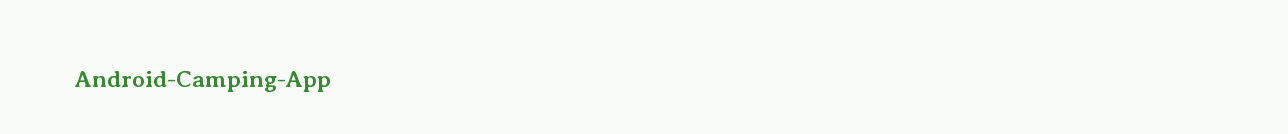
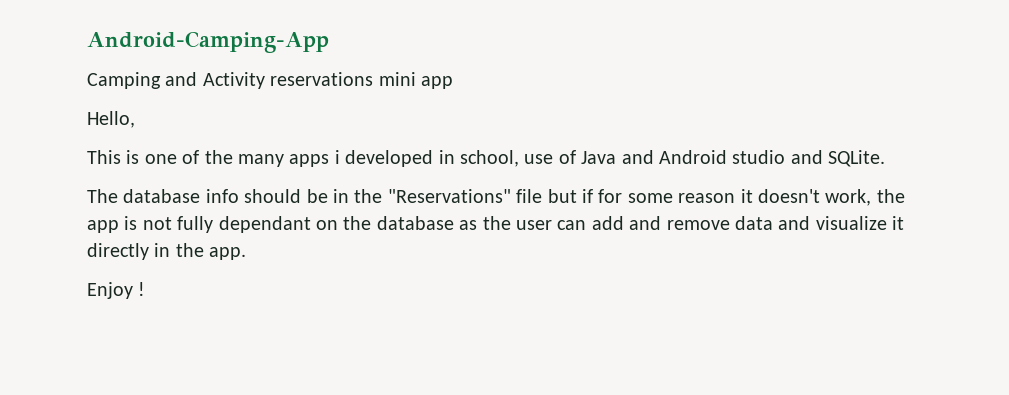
(331, 81) none -> [87,72,453,89] [87,111,135,128] [87,150,886,167] [87,189,905,206] [87,216,905,233] [87,243,247,260] [87,282,146,299] // Camping and Activity reservations mini app // Hello, // This is one of the many apps i developed in school, use of Java and Android studio and SQLite. // The database info should be in the "Reservations" file but if for some reason it doesn't work, the app is not fully dependant on the database as the user can add and remove data and visualize it directly in the app. // Enjoy !

